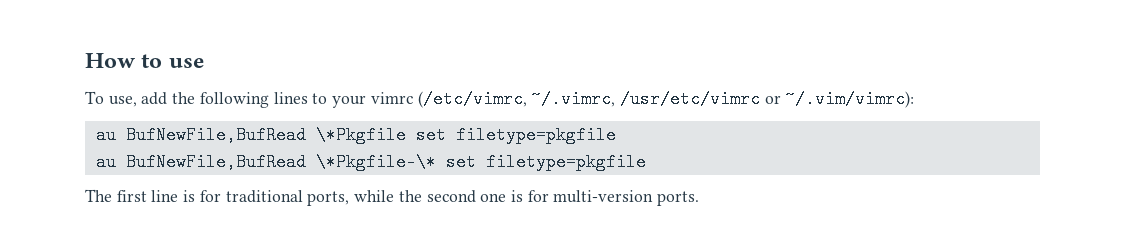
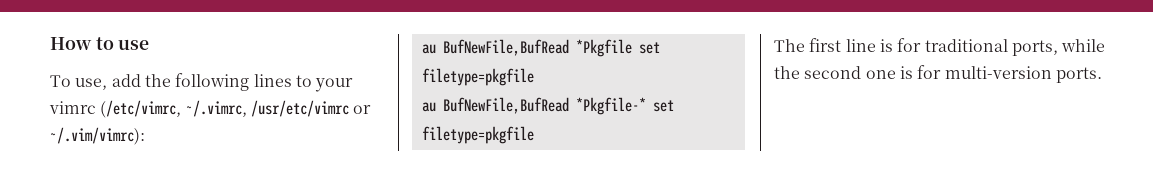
[315,126,406,144] \*Pkgfile -> [575,39,632,57] *Pkgfile
[315,153,436,171] \*Pkgfile-\* -> [575,97,646,115] *Pkgfile-*

